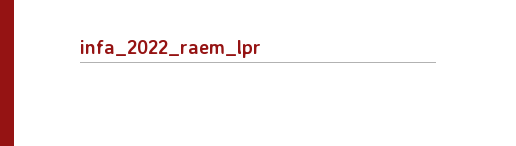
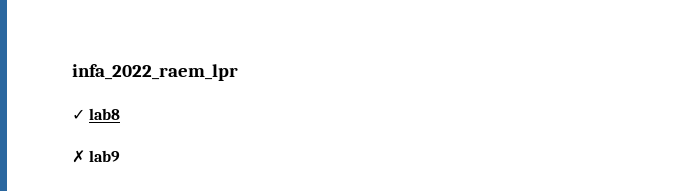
(261, 49) none -> [72,108,121,120] [72,150,121,163] // ✓ lab8 // ✗ lab9

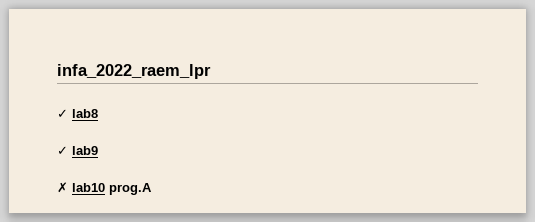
(121, 114) none -> [57,146,98,155] // ✓ lab9
[89,150,121,162] lab9 -> [72,183,152,195] lab10 prog.A

